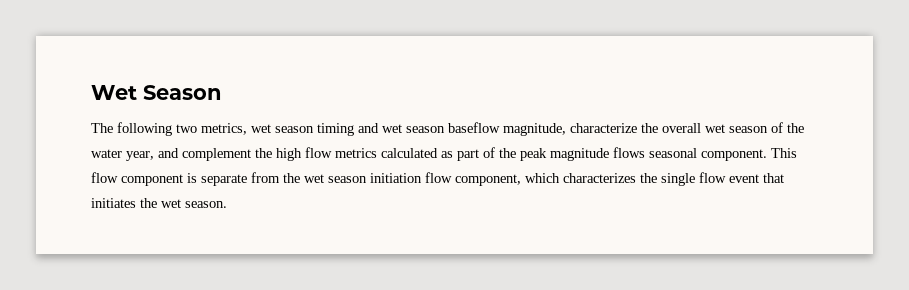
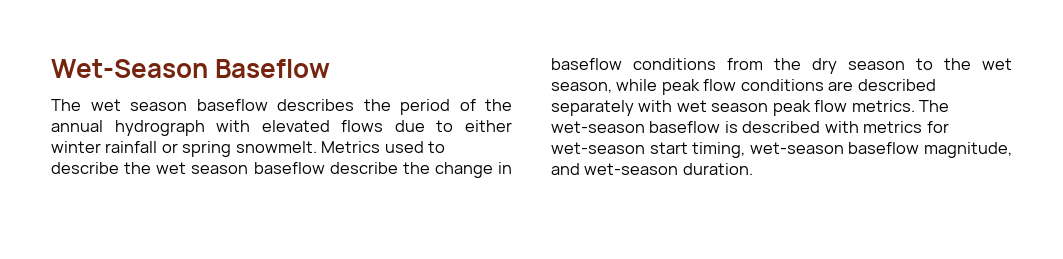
[91,85,222,100] [91,122,804,136] [91,147,797,161] [91,172,784,186] [91,198,227,208] Wet Season // The following two metrics, wet season timing and wet season baseflow magnitude, characterize the overall wet season of the water year, and complement the high flow metrics calculated as part of the peak magnitude flows seasonal component. This flow component is separate from the wet season initiation flow component, which characterizes the single flow event that initiates the wet season. -> [51,59,331,78] [51,99,512,115] [51,120,512,136] [51,141,446,157] [51,162,512,178] [551,58,1012,74] [551,79,936,95] [551,100,950,116] [551,121,949,133] [551,142,1012,158] [551,163,753,175] Wet-Season Baseflow // The wet season baseflow describes the period of the annual hydrograph with elevated flows due to either winter rainfall or spring snowmelt. Metrics used to describe the wet season baseflow describe the change in baseflow conditions from the dry season to the wet season, while peak flow conditions are described separately with wet season peak flow metrics. The wet-season baseflow is described with metrics for wet-season start timing, wet-season baseflow magnitude, and wet-season duration.

